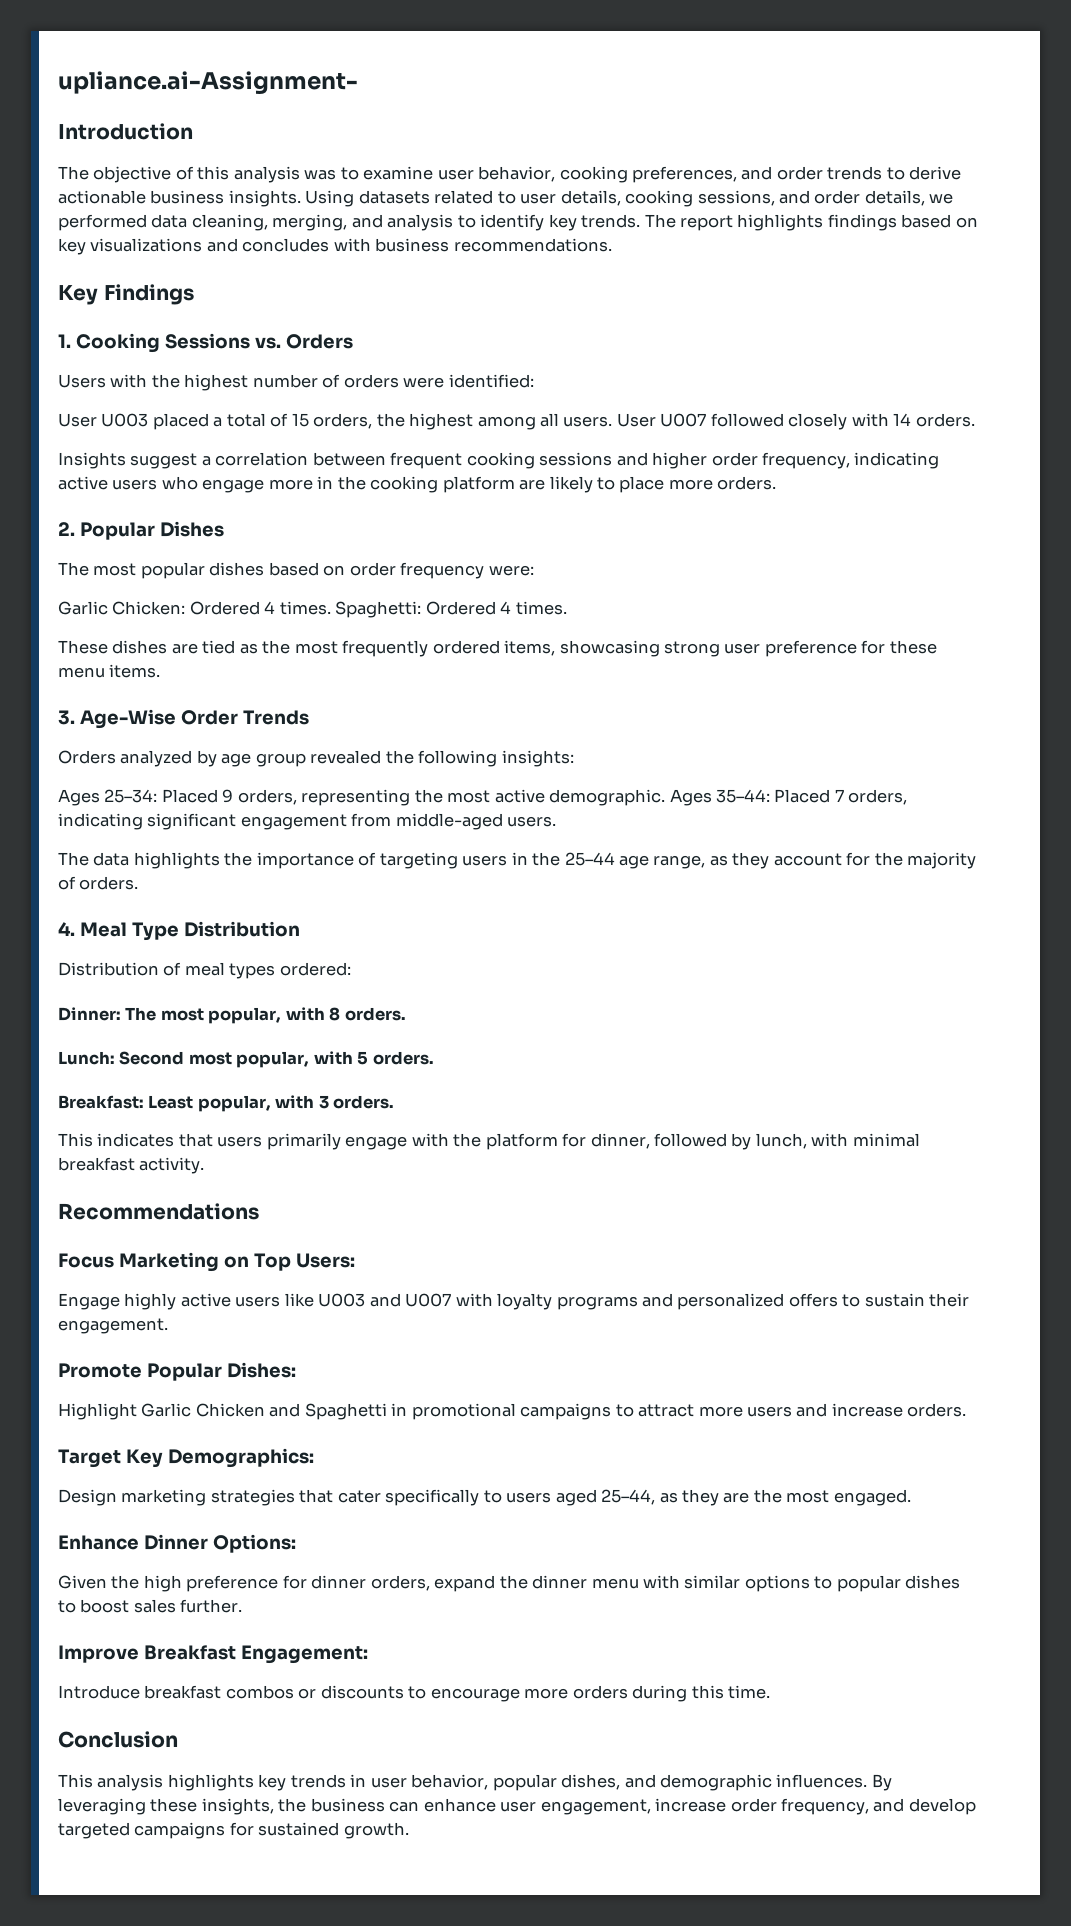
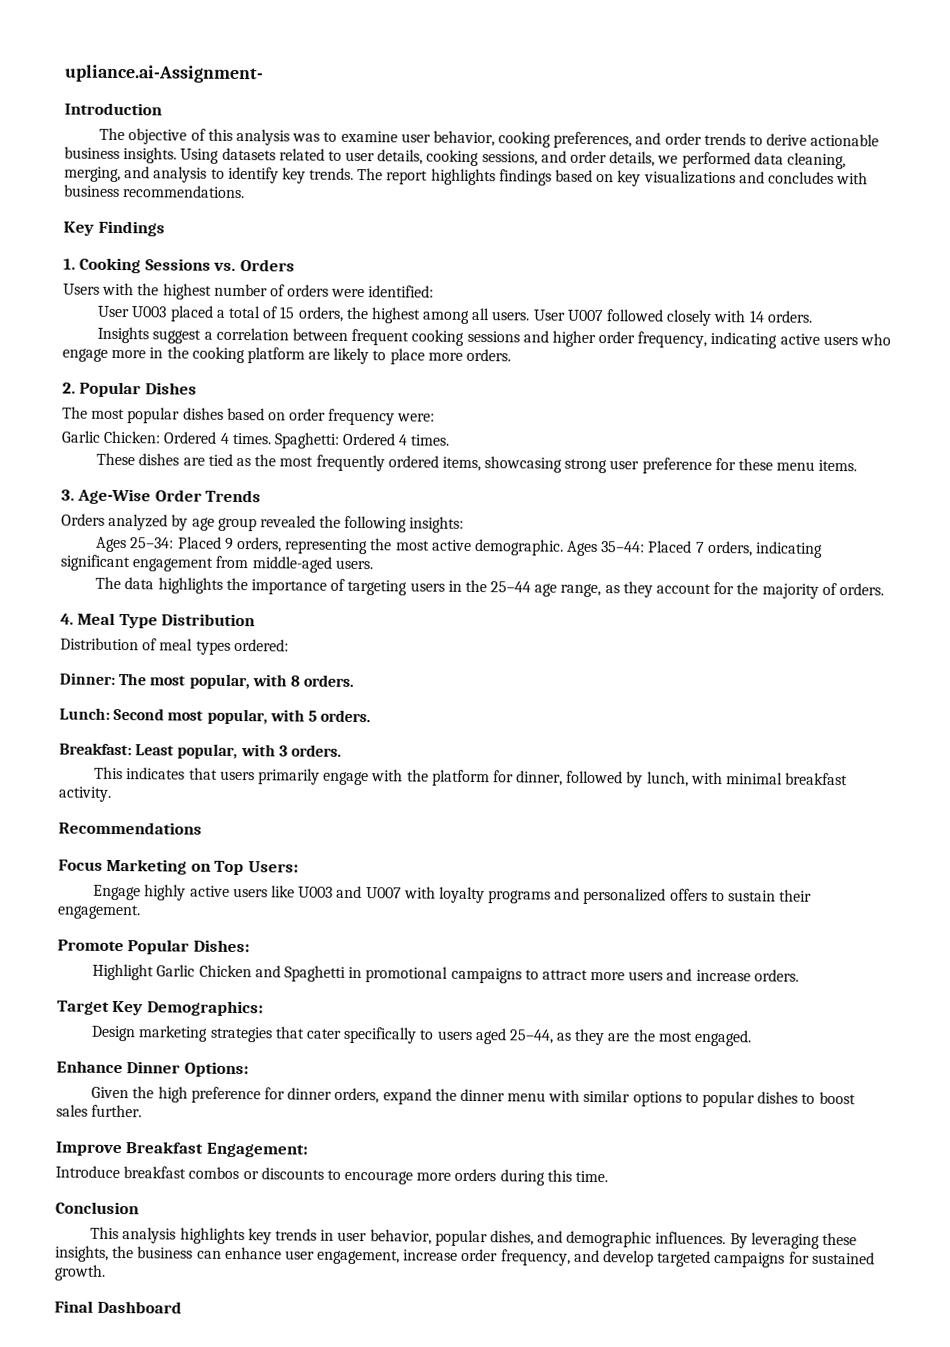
(409, 1830) none -> [54,1300,182,1314] // Final Dashboard

